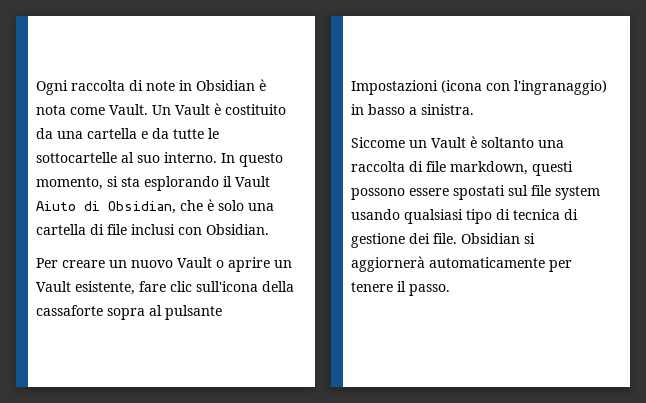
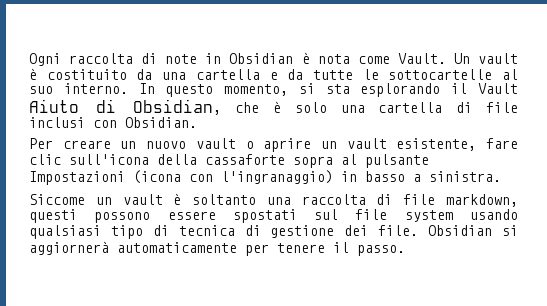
[175,104,210,115] Vault -> [477,53,518,64] vault
[177,257,212,268] Vault -> [195,138,236,149] vault
[36,281,71,292] Vault -> [346,138,387,149] vault
[431,137,466,148] Vault -> [122,194,163,205] vault

